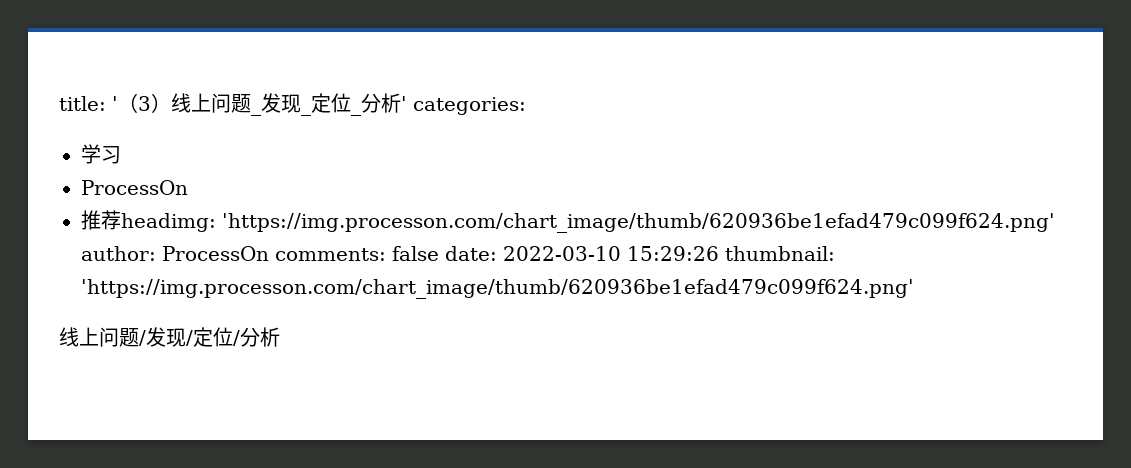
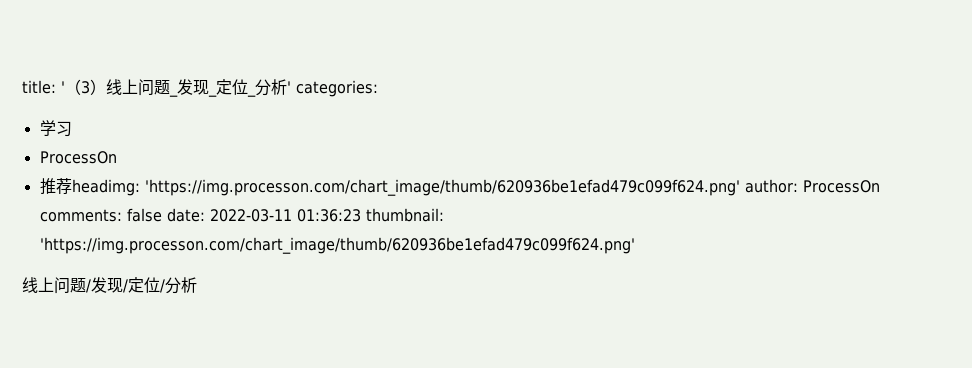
[503,246,719,261] 2022-03-10 15:29:26 -> [209,209,361,222] 2022-03-11 01:36:23

